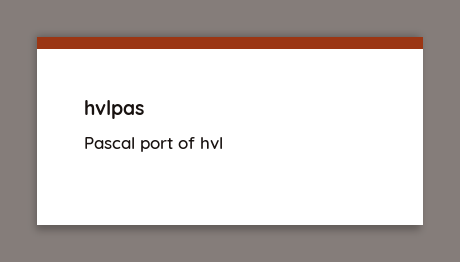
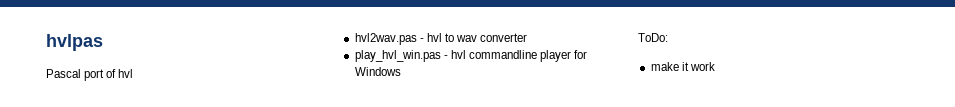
(223, 143) none -> [354,33,528,45] [354,50,588,62] [354,67,401,76] [638,33,668,42] [650,62,715,71] // hvl2wav.pas - hvl to wav converter // play_hvl_win.pas - hvl commandline player for Windows // ToDo: // make it work

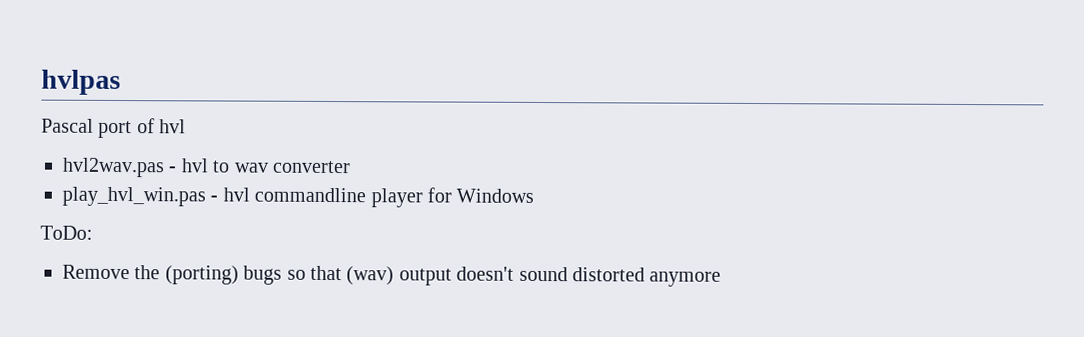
[650,62,715,71] make it work -> [62,264,722,287] Remove the (porting) bugs so that (wav) output doesn't sound distorted anymore

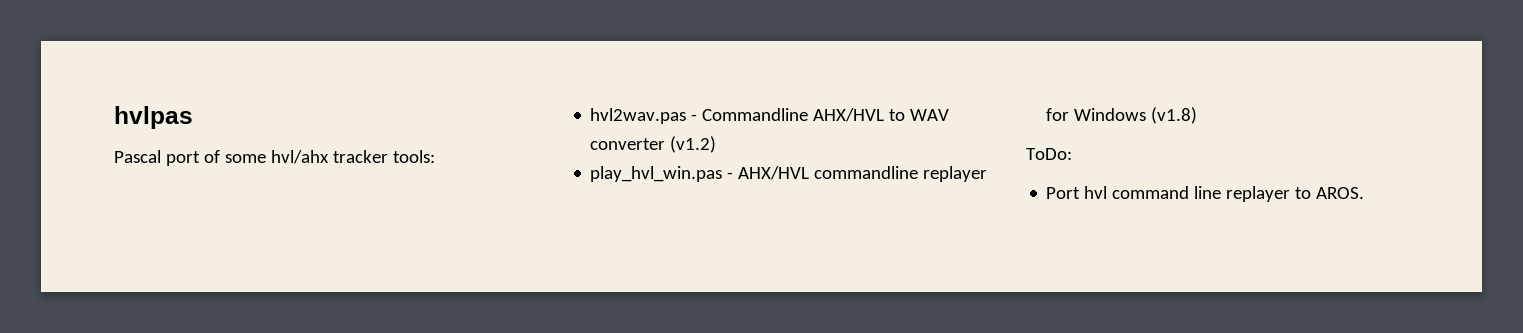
[159,119,187,134] [62,157,269,178] hvl // hvl2wav.pas - hvl to wav -> [224,150,435,164] [590,108,950,124] some hvl/ahx tracker tools: // hvl2wav.pas - Commandline AHX/HVL to WAV
(351, 167) none -> [670,136,717,153] (v1.2)
[222,187,423,208] hvl commandline player -> [738,166,988,182] AHX/HVL commandline replayer
(535, 195) none -> [1151,107,1198,124] (v1.8)
[62,264,722,287] Remove the (porting) bugs so that (wav) output doesn't sound distorted anymore -> [1046,186,1365,202] Port hvl command line replayer to AROS.

